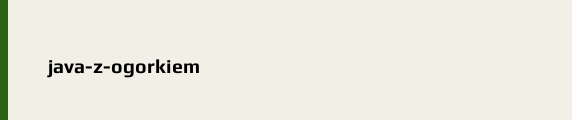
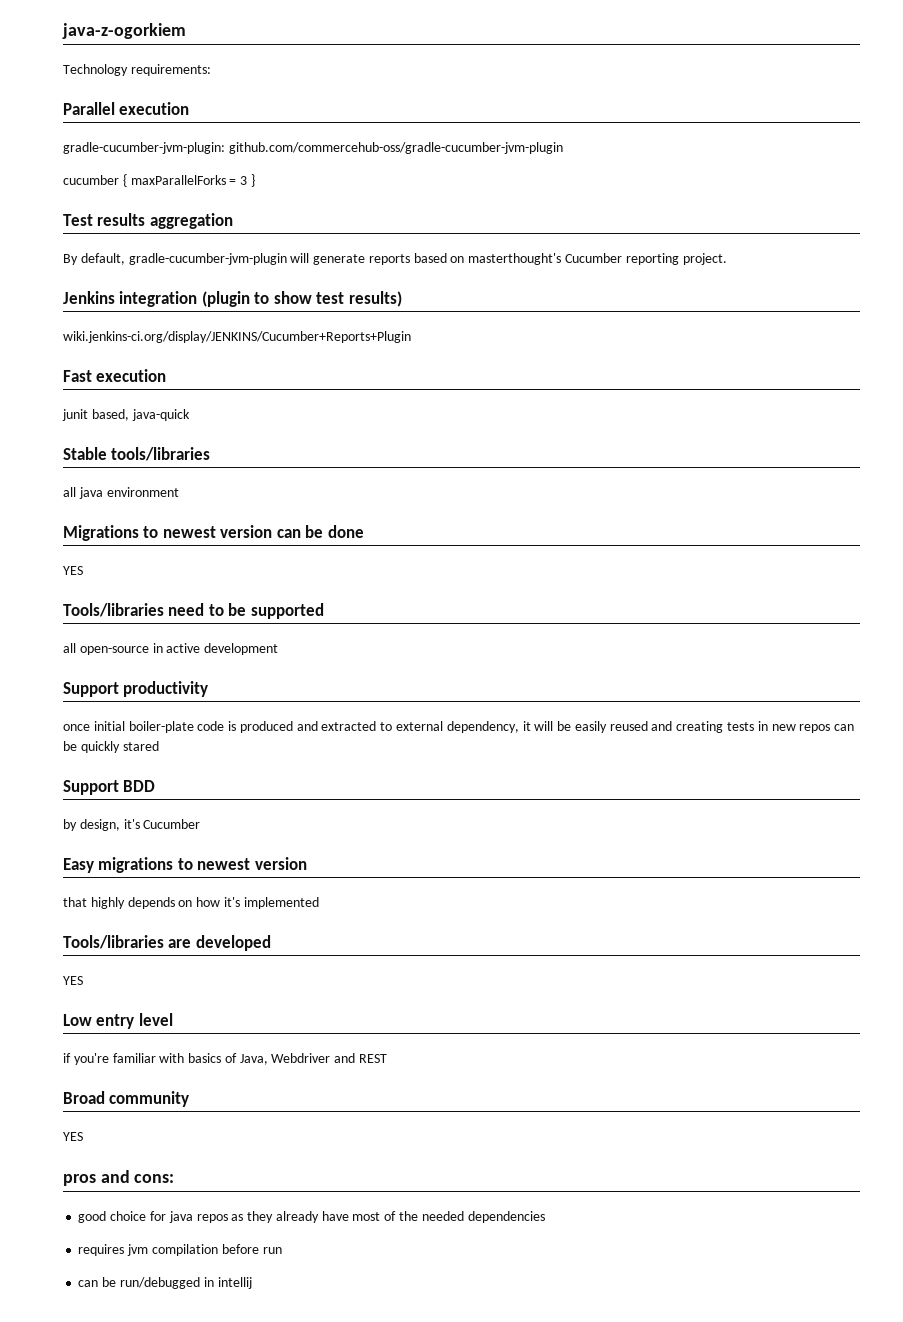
(200, 68) none -> [63,64,211,76] [63,102,190,115] [63,142,563,154] [63,174,255,187] [63,213,233,229] [63,253,727,265] [63,291,402,307] [63,331,411,343] [63,369,167,382] [62,409,190,421] [63,447,211,461] [63,487,179,499] [63,525,364,541] [63,566,83,575] [63,603,324,619] [63,643,279,655] [63,681,209,697] [63,721,855,733] [63,741,159,753] [63,780,156,795] [63,819,201,831] [63,857,307,873] [63,897,319,909] [63,935,271,951] [63,976,83,985] [63,1013,173,1029] [63,1053,388,1065] [63,1091,190,1107] [63,1132,83,1141] [63,1170,175,1186] [78,1211,545,1223] [78,1244,282,1256] [78,1277,252,1289] // Technology requirements: // Parallel execution // gradle-cucumber-jvm-plugin: github.com/commercehub-oss/gradle-cucumber-jvm-plugin // cucumber { maxParallelForks = 3 } // Test results aggregation // By default, gradle-cucumber-jvm-plugin will generate reports based on masterthought's Cucumber reporting project. // Jenkins integration (plugin to show test results) // wiki.jenkins-ci.org/display/JENKINS/Cucumber+Reports+Plugin // Fast execution // junit based, java-quick // Stable tools/libraries // all java environment // Migrations to newest version can be done // YES // Tools/libraries need to be supported // all open-source in active development // Support productivity // once initial boiler-plate code is produced and extracted to external dependency, it will be easily reused and creating tests in new repos can be quickly stared // Support BDD // by design, it's Cucumber // Easy migrations to newest version // that highly depends on how it's implemented // Tools/libraries are developed // YES // Low entry level // if you're familiar with basics of Java, Webdriver and REST // Broad community // YES // pros and cons: // good choice for java repos as they already have most of the needed dependencies // requires jvm compilation before run // can be run/debugged in intellij

